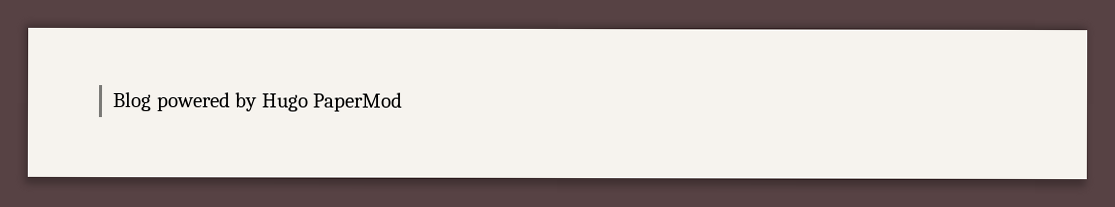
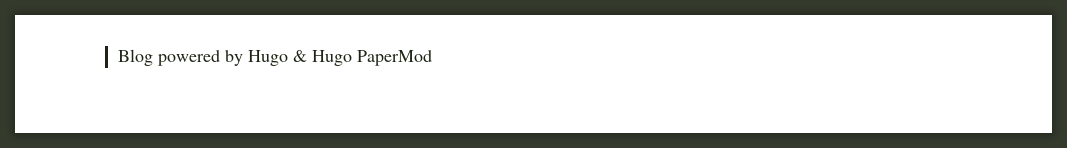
(309, 102) none -> [293,50,353,66] & Hugo

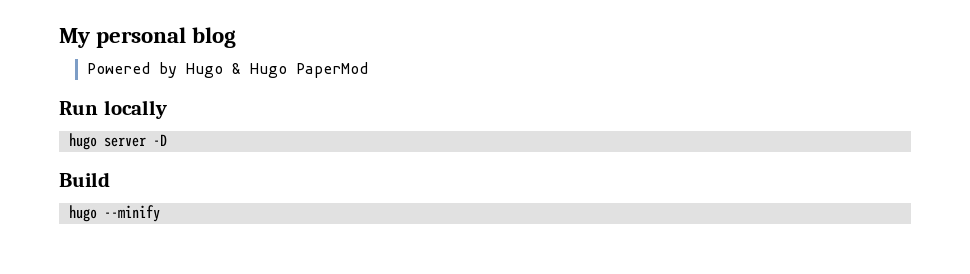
[118,49,221,66] Blog powered -> [59,27,237,48] [86,62,150,74] My personal blog // Powered
(433, 58) none -> [59,100,167,119] [68,133,167,150] [59,172,110,187] [68,205,160,222] // Run locally // hugo server -D // Build // hugo --minify

